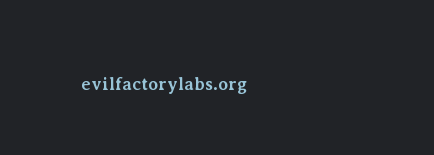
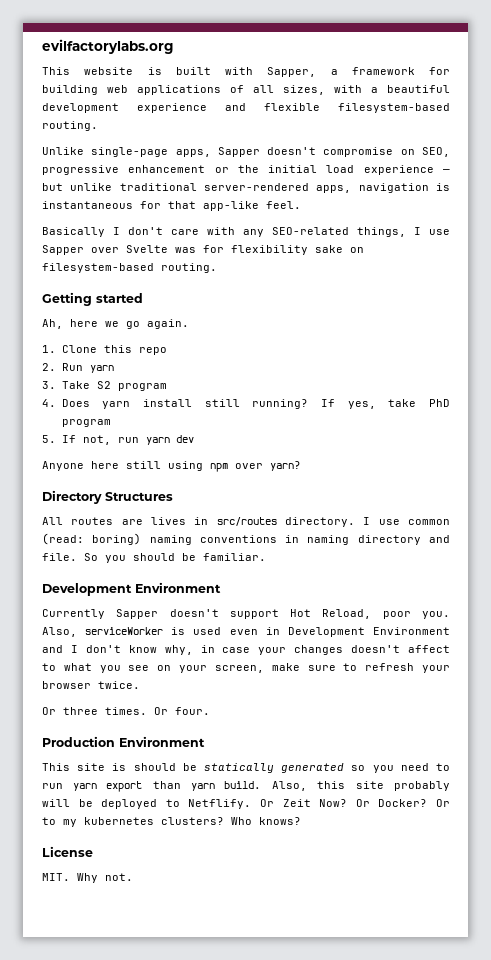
(247, 85) none -> [42,67,450,77] [42,85,450,95] [42,103,450,113] [42,121,98,131] [42,147,450,157] [42,165,450,175] [42,183,450,193] [42,201,301,211] [42,227,450,237] [42,245,364,255] [42,263,217,273] [42,292,143,306] [42,319,189,329] [42,345,167,355] [42,363,114,373] [42,381,167,391] [42,399,450,409] [61,419,111,427] [42,435,194,445] [42,461,301,472] [42,490,173,504] [42,517,450,527] [42,533,450,545] [42,553,266,563] [42,582,221,596] [42,609,450,619] [42,627,450,637] [42,645,450,655] [42,663,450,673] [42,681,140,689] [42,707,210,715] [42,736,205,747] [42,763,450,773] [42,781,450,792] [42,799,451,809] [42,817,301,827] [42,846,93,857] [42,873,133,883] // This website is built with Sapper, a framework for building web applications of all sizes, with a beautiful development experience and flexible filesystem-based routing. // Unlike single-page apps, Sapper doesn't compromise on SEO, progressive enhancement or the initial load experience — but unlike traditional server-rendered apps, navigation is instantaneous for that app-like feel. // Basically I don't care with any SEO-related things, I use Sapper over Svelte was for flexibility sake on filesystem-based routing. // Getting started // Ah, here we go again. // 1. Clone this repo // 2. Run yarn // 3. Take S2 program // 4. Does yarn install still running? If yes, take PhD program // 5. If not, run yarn dev // Anyone here still using npm over yarn? // Directory Structures // All routes are lives in src/routes directory. I use common (read: boring) naming conventions in naming directory and file. So you should be familiar. // Development Environment // Currently Sapper doesn't support Hot Reload, poor you. Also, serviceWorker is used even in Development Environment and I don't know why, in case your changes doesn't affect to what you see on your screen, make sure to refresh your browser twice. // Or three times. Or four. // Production Environment // This site is should be statically generated so you need to run yarn export than yarn build. Also, this site probably will be deployed to Netflify. Or Zeit Now? Or Docker? Or to my kubernetes clusters? Who knows? // License // MIT. Why not.

